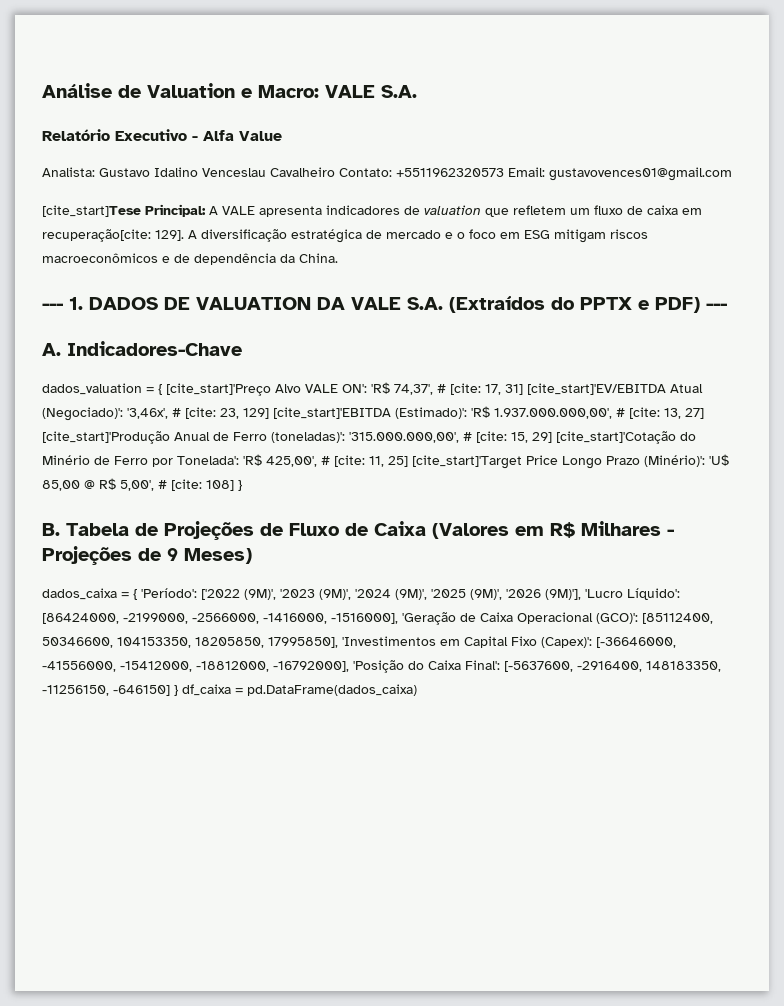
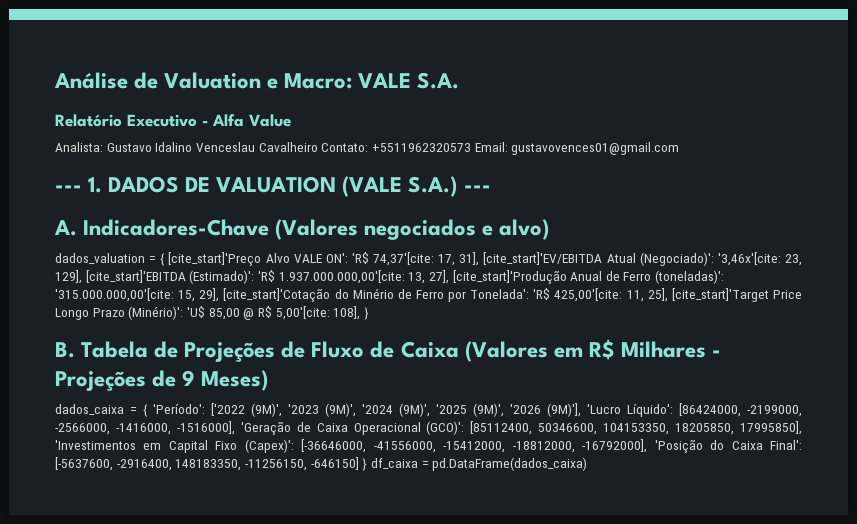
[42,204,702,217] [42,229,648,243] [42,253,338,265] // [cite_start]Tese Principal: A VALE apresenta indicadores de valuation que refletem um fluxo de caixa em recuperação[cite: 129]. A diversificação estratégica de mercado e o foco em ESG mitigam riscos macroeconômicos e de dependência da China. -> (680, 148) none
[317,296,700,313] DA VALE S.A. (Extraídos do PPTX e PDF) -> [342,176,458,197] (VALE S.A.)
(242, 348) none -> [275,219,550,240] (Valores negociados e alvo)
[394,383,703,395] [42,406,704,421] 74,37', # [cite: 17, 31] [cite_start]'EV/EBITDA Atual (Negociado)': '3,46x', # [cite: 23, 129] [cite_start]'EBITDA (Estimado)': 'R$ 1.937.000.000,00', # [cite: 13, 27] -> [373,252,802,266] [55,270,449,284] 74,37'[cite: 17, 31], [cite_start]'EV/EBITDA Atual (Negociado)': '3,46x'[cite: 23, 129], [cite_start]'EBITDA (Estimado)': 'R$ 1.937.000.000,00'[cite: 13, 27],
[349,431,552,443] '315.000.000,00', # [cite: 15, 29] -> [55,288,220,302] '315.000.000,00'[cite: 15, 29],
[266,455,408,467] 425,00', # [cite: 11, 25] -> [554,288,668,302] 425,00'[cite: 11, 25],
[120,479,234,491] 5,00', # [cite: 108] -> [275,306,361,320] 5,00'[cite: 108],

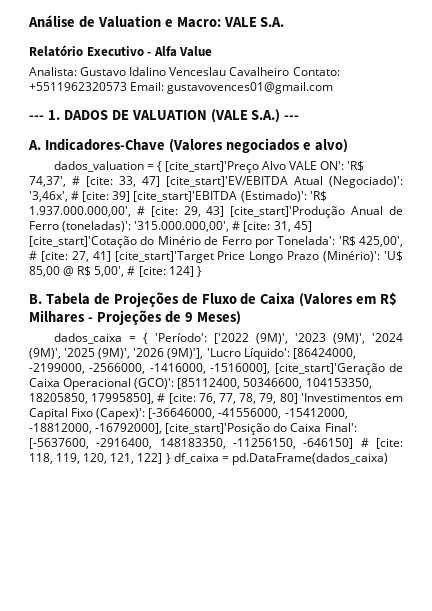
[373,252,802,266] [55,270,449,284] 74,37'[cite: 17, 31], [cite_start]'EV/EBITDA Atual (Negociado)': '3,46x'[cite: 23, 129], [cite_start]'EBITDA (Estimado)': 'R$ 1.937.000.000,00'[cite: 13, 27], -> [29,176,403,188] [29,191,327,202] [29,206,225,217] 74,37', # [cite: 33, 47] [cite_start]'EV/EBITDA Atual (Negociado)': '3,46x', # [cite: 39] [cite_start]'EBITDA (Estimado)': 'R$ 1.937.000.000,00', # [cite: 29, 43]
[55,288,220,302] '315.000.000,00'[cite: 15, 29], -> [134,221,312,232] '315.000.000,00', # [cite: 31, 45]
[554,288,668,302] 425,00'[cite: 11, 25], -> [359,236,403,247] [29,251,111,262] 425,00', # [cite: 27, 41]
[275,306,361,320] 5,00'[cite: 108], -> [94,266,194,277] 5,00', # [cite: 124]
[240,421,291,435] 'Geração -> [274,363,385,375] [cite_start]'Geração
(802, 428) none -> [157,393,298,404] # [cite: 76, 77, 78, 79, 80]
[654,439,703,453] 'Posição -> [165,423,271,435] [cite_start]'Posição
(359, 463) none -> [360,438,403,449] [29,453,163,464] # [cite: 118, 119, 120, 121, 122]

